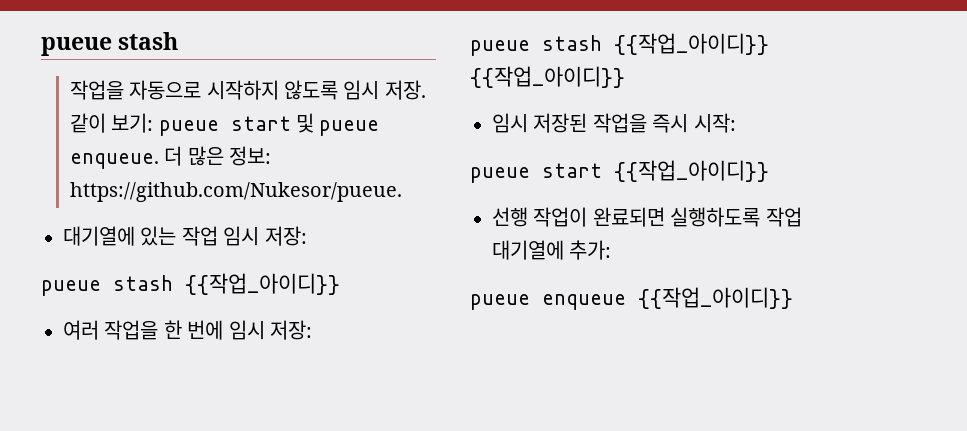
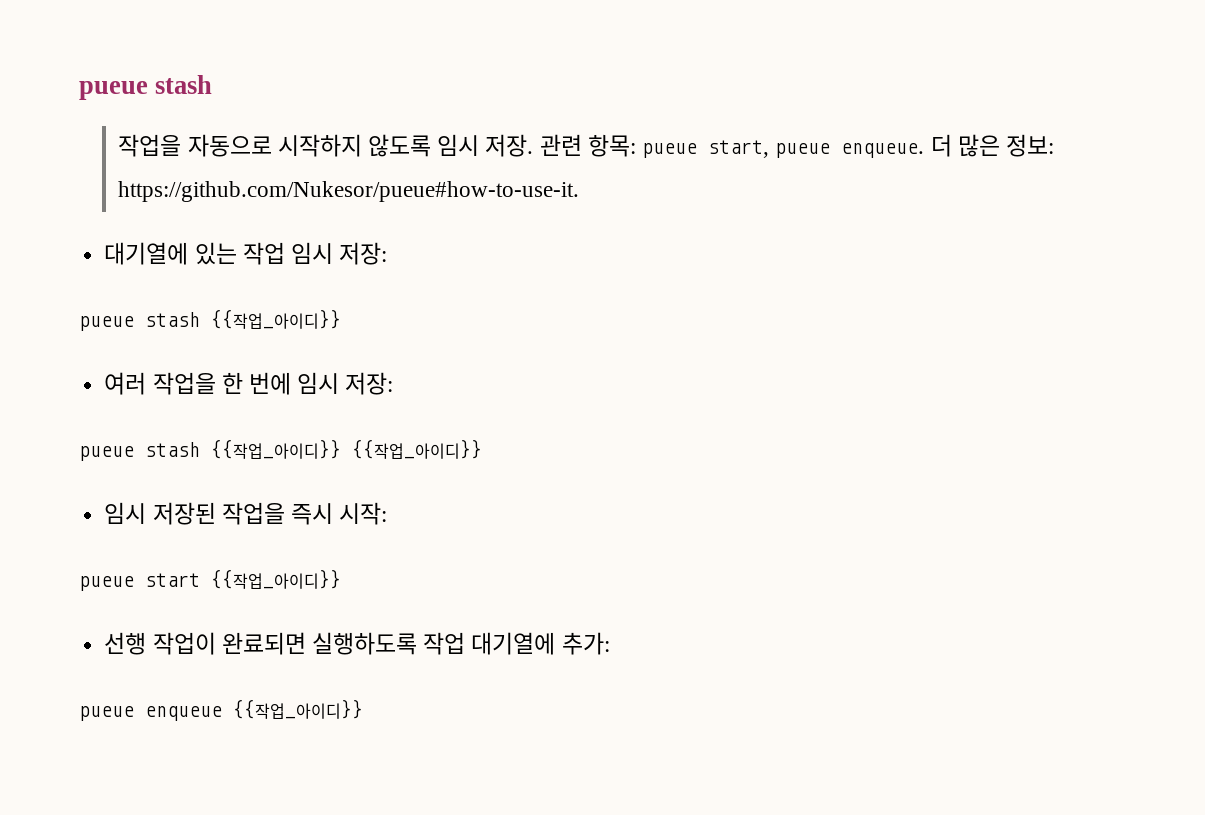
[69,113,315,136] 같이 보기: pueue start 및 -> [539,134,770,158] 관련 항목: pueue start,
[69,182,402,202] https://github.com/Nukesor/pueue. -> [118,181,580,202] https://github.com/Nukesor/pueue#how-to-use-it.

